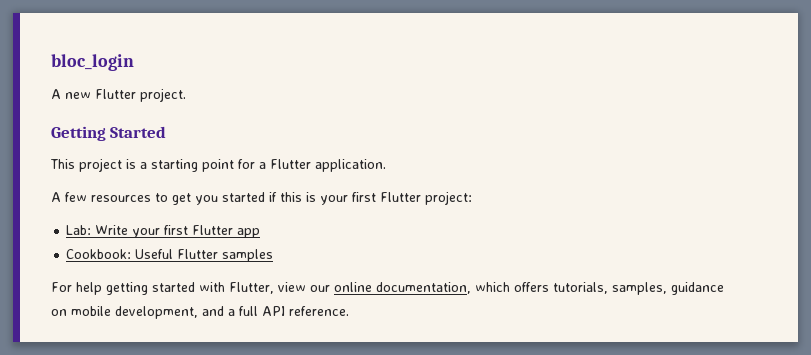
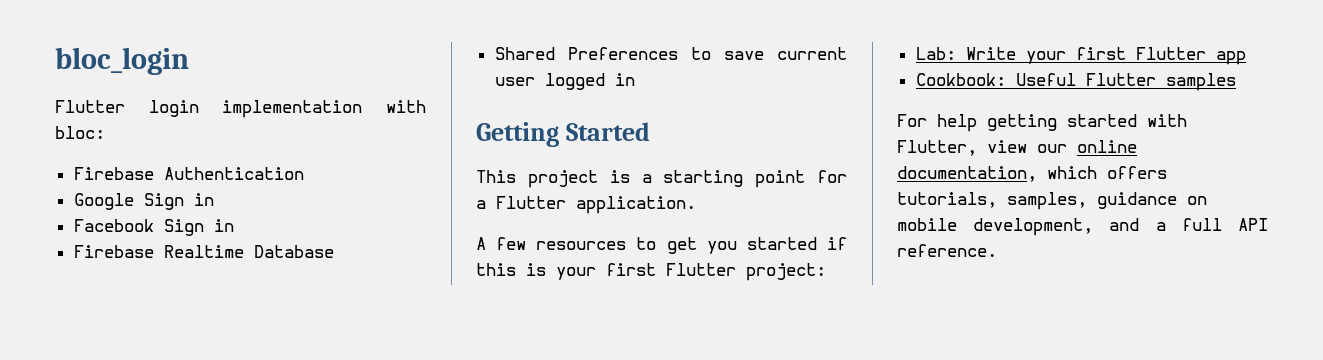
[51,88,186,102] A new Flutter project. -> [55,100,426,118] [55,126,105,139] [73,167,304,180] [73,193,214,210] [73,219,234,236] [73,245,334,258] [494,47,847,60] [494,73,635,90] Flutter login implementation with bloc: // Firebase Authentication // Google Sign in // Facebook Sign in // Firebase Realtime Database // Shared Preferences to save current user logged in

